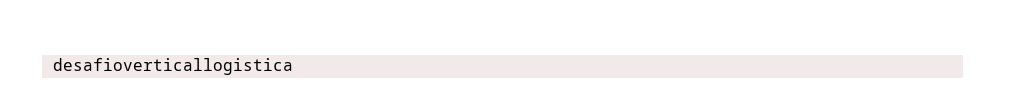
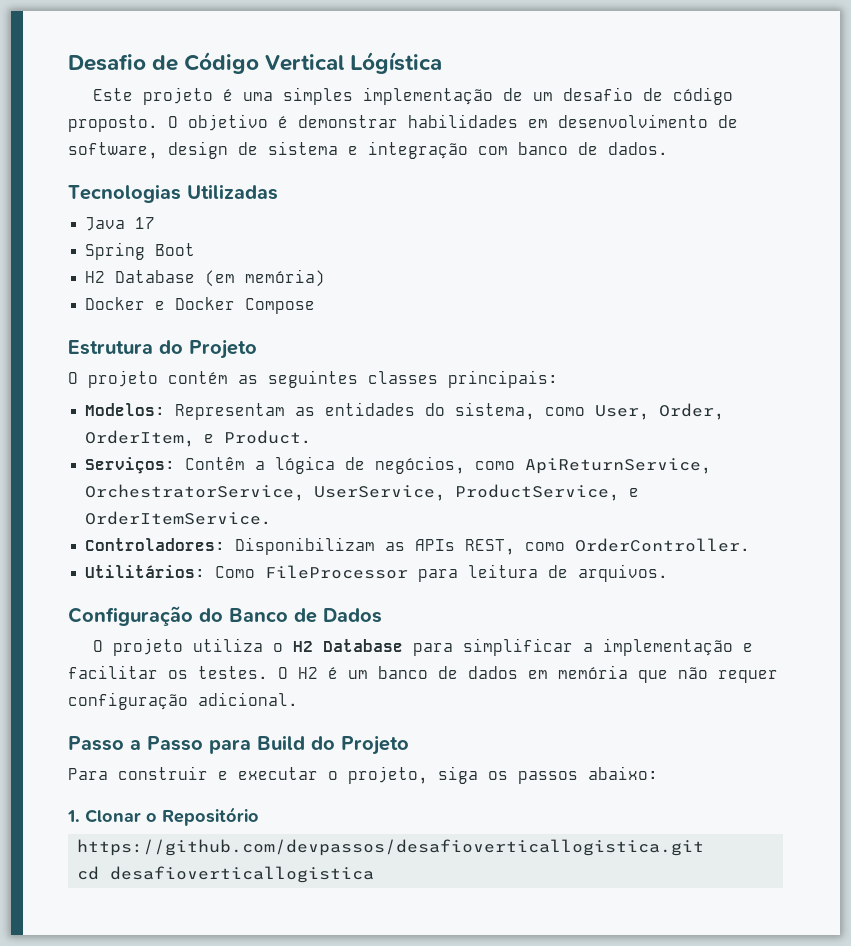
(52, 66) none -> [68,51,443,74] [93,87,734,105] [68,114,738,132] [68,141,668,159] [68,184,278,203] [85,217,156,231] [85,242,196,260] [85,269,326,287] [85,297,316,314] [68,339,257,359] [68,370,558,388] [85,402,725,420] [85,430,312,447] [85,456,712,474] [85,484,640,501] [85,511,272,525] [85,537,751,555] [85,564,669,582] [68,606,382,626] [93,638,754,656] [68,665,778,683] [68,692,298,710] [68,735,409,755] [68,766,658,784] [67,807,259,826] [77,839,705,856] [77,866,100,880] Desafio de Código Vertical Lógística // Este projeto é uma simples implementação de um desafio de código proposto. O objetivo é demonstrar habilidades em desenvolvimento de software, design de sistema e integração com banco de dados. // Tecnologias Utilizadas // Java 17 // Spring Boot // H2 Database (em memória) // Docker e Docker Compose // Estrutura do Projeto // O projeto contém as seguintes classes principais: // Modelos: Representam as entidades do sistema, como User, Order, OrderItem, e Product. // Serviços: Contêm a lógica de negócios, como ApiReturnService, OrchestratorService, UserService, ProductService, e OrderItemService. // Controladores: Disponibilizam as APIs REST, como OrderController. // Utilitários: Como FileProcessor para leitura de arquivos. // Configuração do Banco de Dados // O projeto utiliza o H2 Database para simplificar a implementação e facilitar os testes. O H2 é um banco de dados em memória que não requer configuração adicional. // Passo a Passo para Build do Projeto // Para construir e executar o projeto, siga os passos abaixo: // 1. Clonar o Repositório // https://github.com/devpassos/desafioverticallogistica.git // cd

